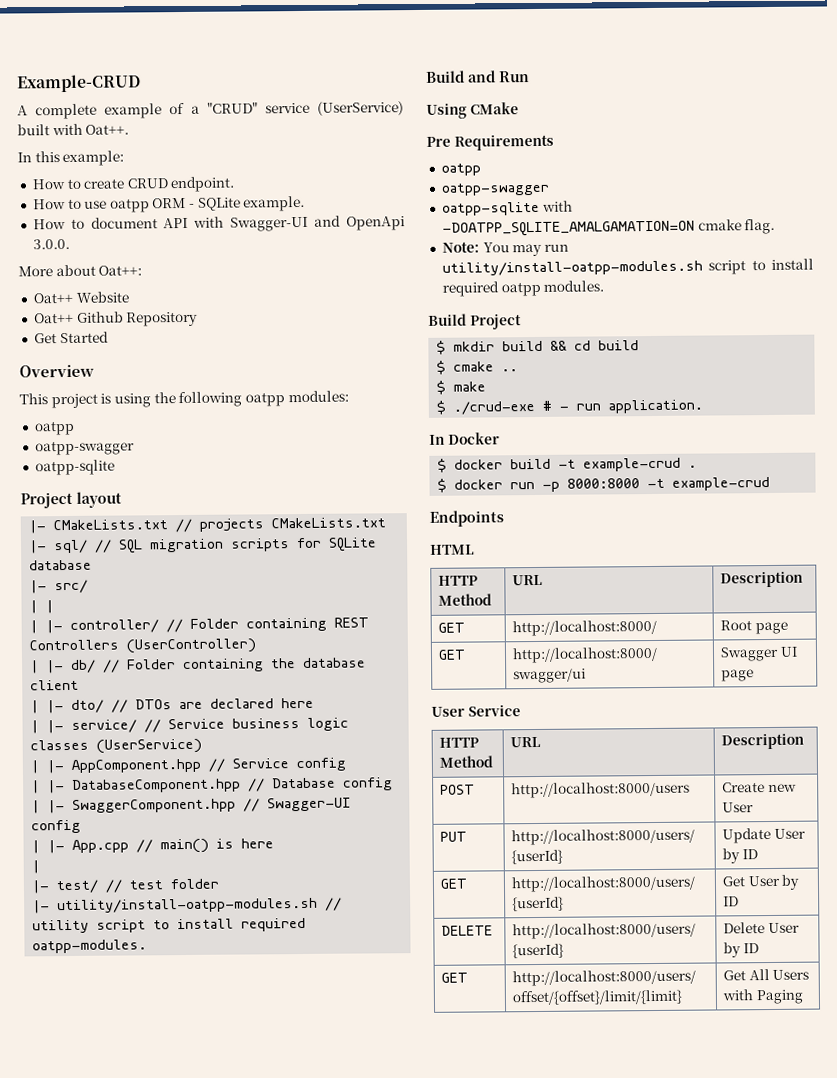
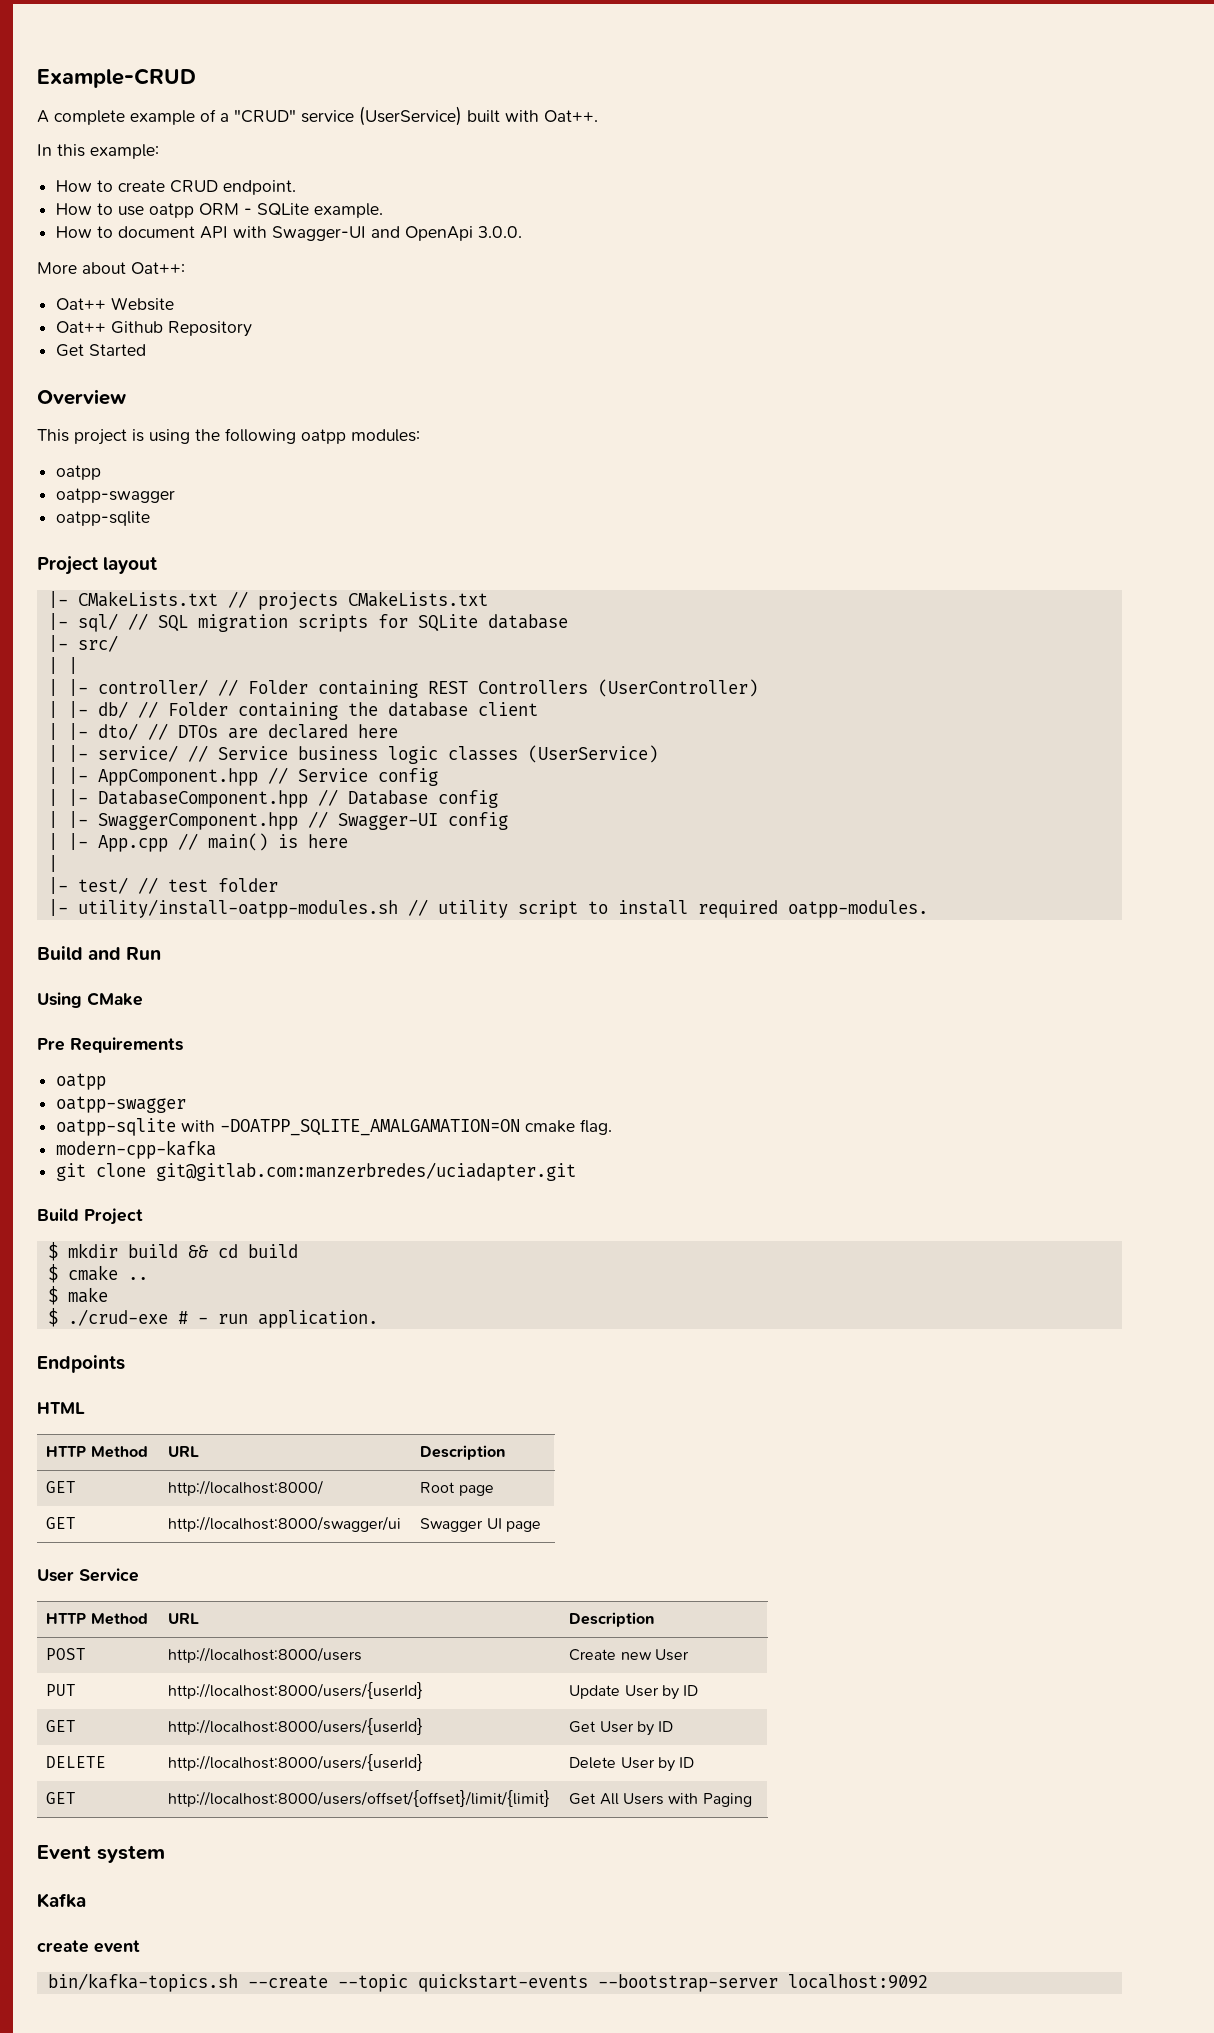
[441,241,569,257] [441,258,814,276] [441,280,605,297] Note: You may run utility/install-oatpp-modules.sh script to install required oatpp modules. -> [56,1140,217,1159] [56,1162,577,1181] modern-cpp-kafka // git clone git@gitlab.com:manzerbredes/uciadapter.git
[429,432,500,445] [437,457,698,473] [437,476,771,493] // In Docker // $ docker build -t example-crud . // $ docker run -p 8000:8000 -t example-crud -> (378, 1319) none
(803, 997) none -> [37,1845,165,1863] [37,1893,86,1908] [37,1940,140,1953] [47,1973,928,1992] // Event system // Kafka // create event // bin/kafka-topics.sh --create --topic quickstart-events --bootstrap-server localhost:9092

